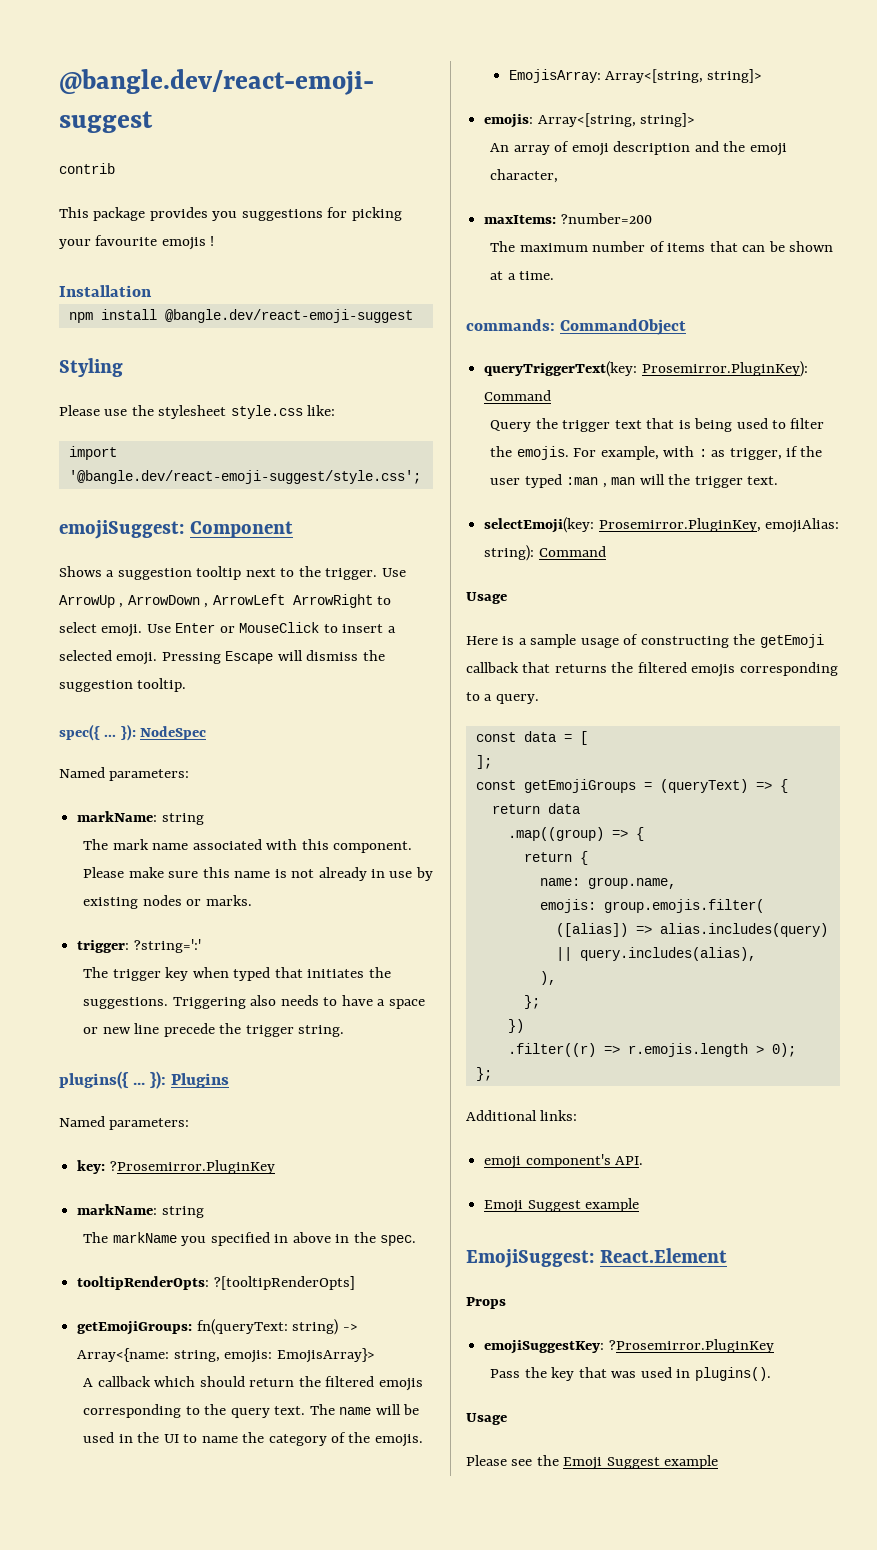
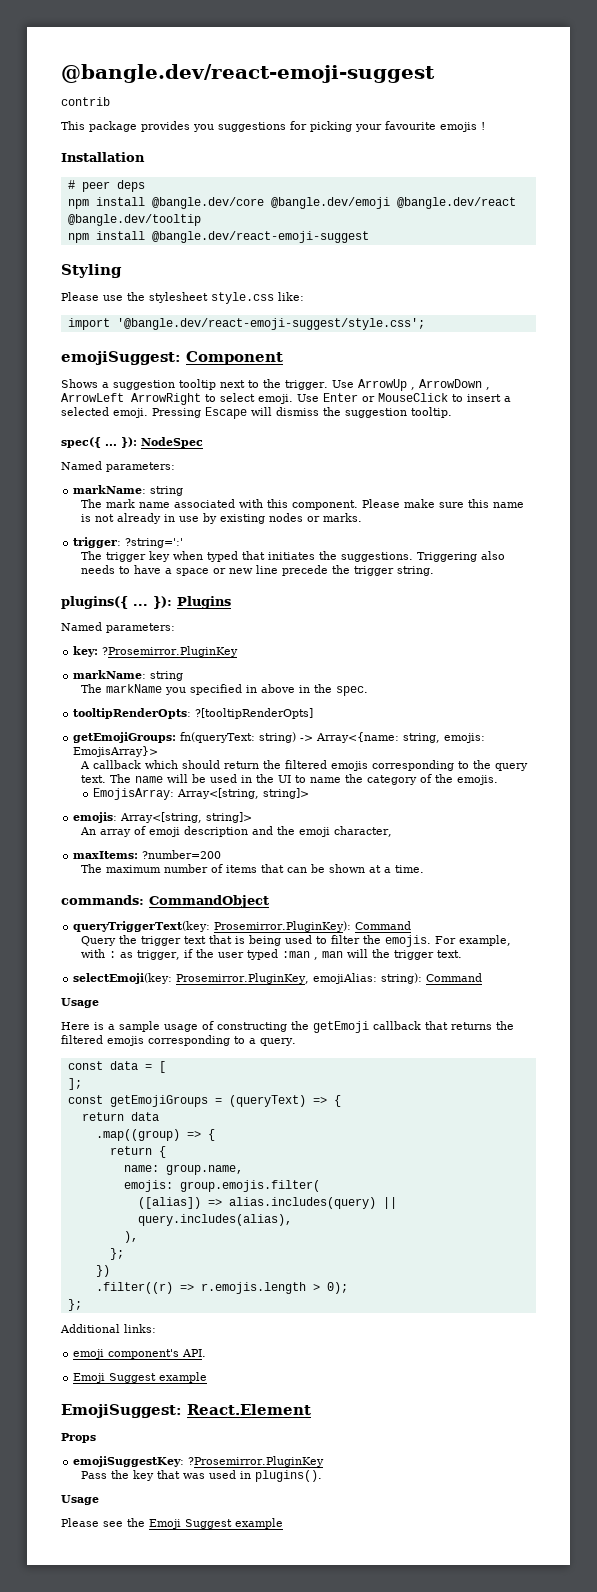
(152, 291) none -> [67,180,145,192] [67,197,516,209] [67,214,201,226] // # peer deps // npm install @bangle.dev/core @bangle.dev/emoji @bangle.dev/react @bangle.dev/tooltip

